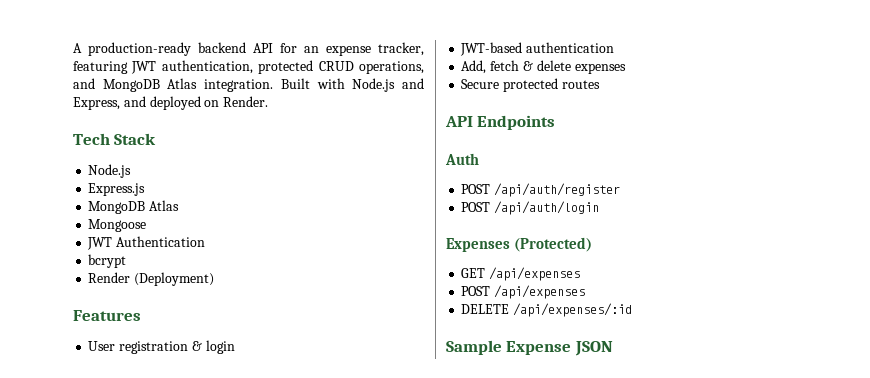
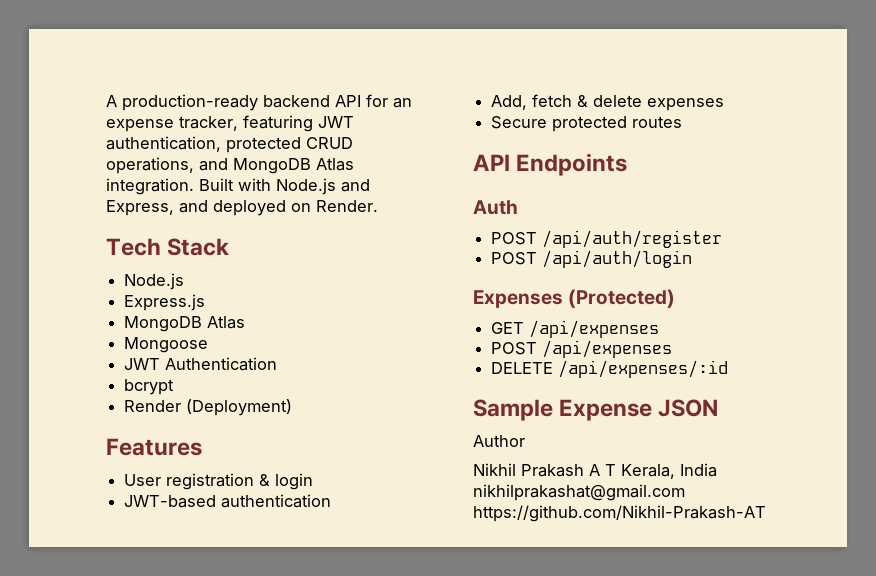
(613, 348) none -> [473,435,525,447] [473,463,717,479] [473,484,685,501] [473,505,766,522] // Author // Nikhil Prakash A T Kerala, India nikhilprakashat@gmail.com https://github.com/Nikhil-Prakash-AT

